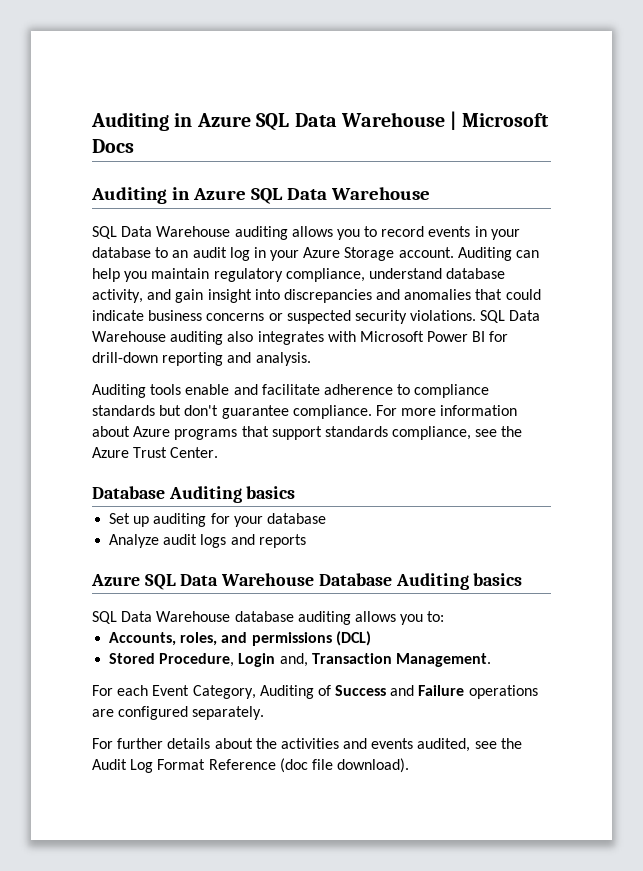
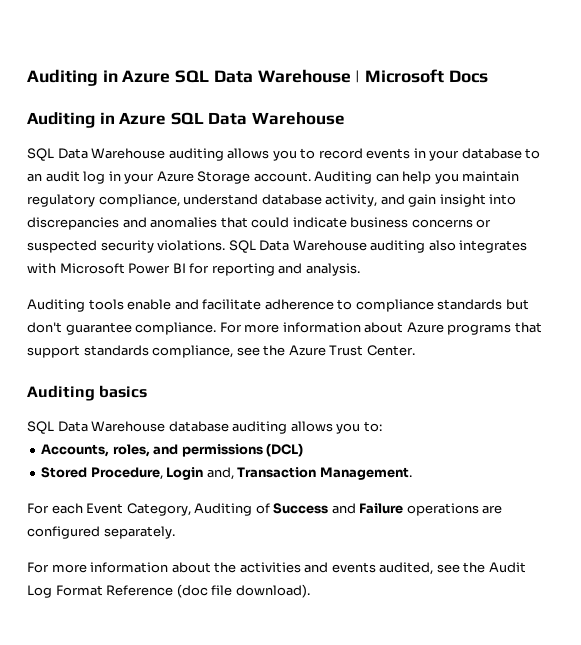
[92,352,158,363] drill-down -> (210, 268) none
[92,486,296,503] [109,513,326,527] [109,534,306,548] [91,573,392,590] Database Auditing basics // Set up auditing for your database // Analyze audit logs and reports // Azure SQL Data Warehouse Database -> (415, 350) none
[117,738,211,749] further details -> [51,562,169,573] more information

